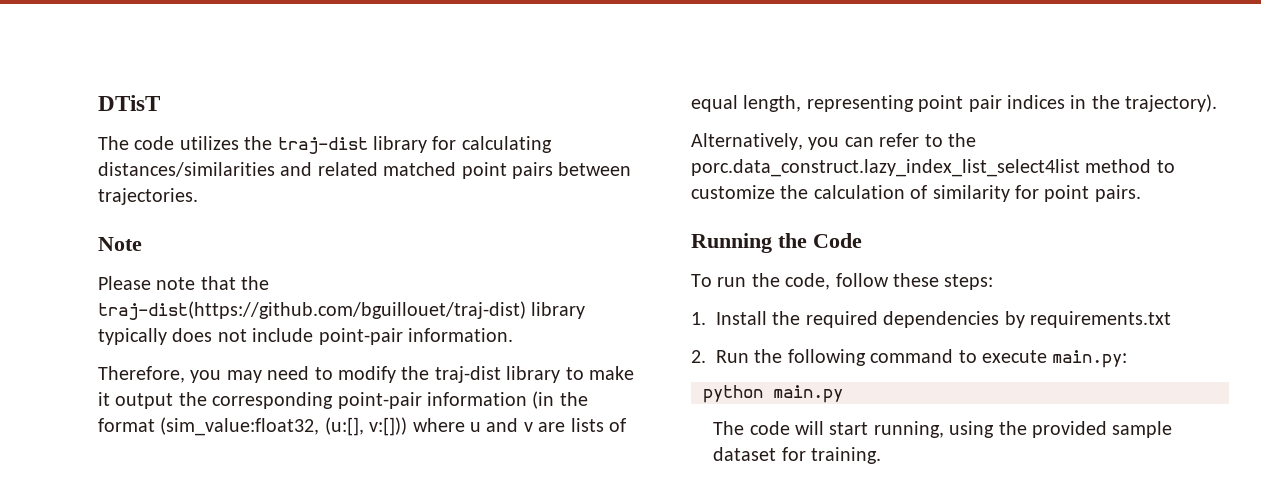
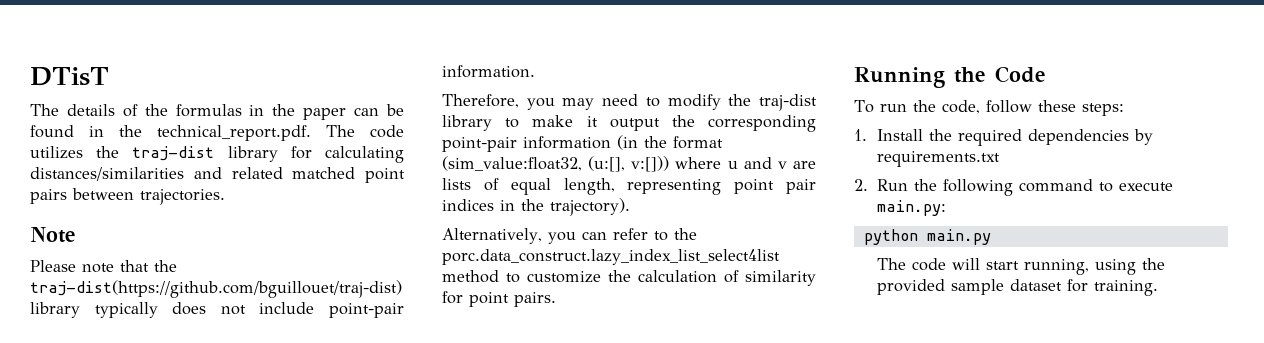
(129, 143) none -> [66,104,405,120] [30,125,355,141] details of the formulas in the paper can be found in the technical_report.pdf. The

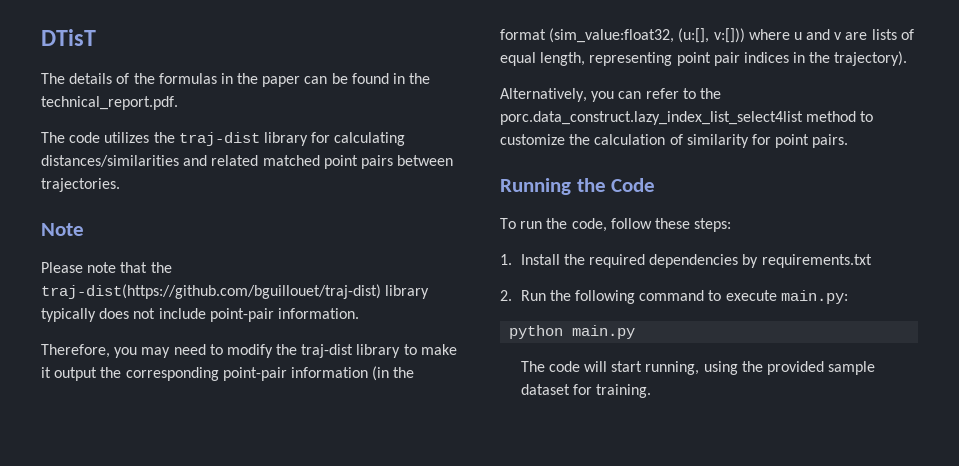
(311, 133) none -> (178, 103) //

